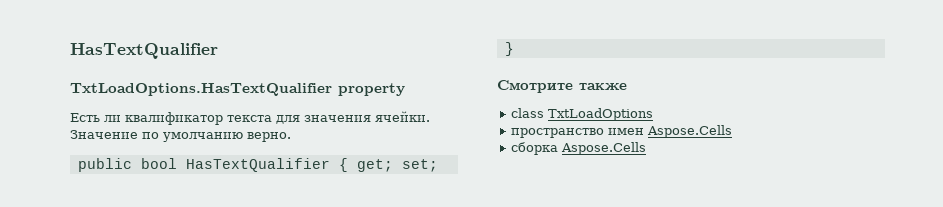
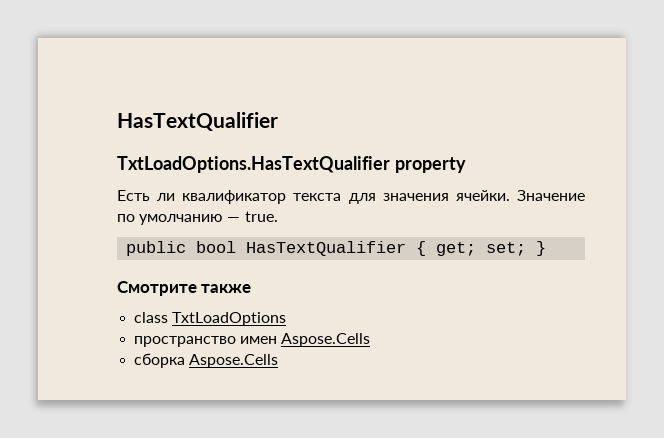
[247,132,291,142] верно. -> [227,211,278,222] — true.

